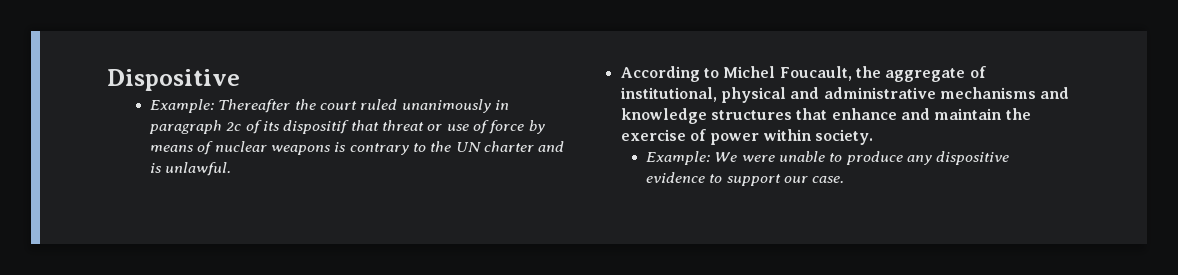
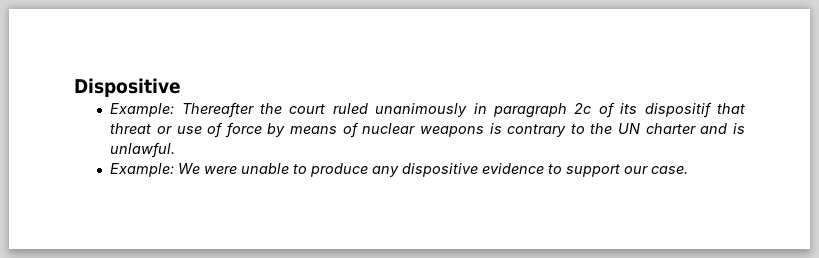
[620,66,986,82] [619,87,1070,103] [620,108,1031,124] [620,129,873,145] // According to Michel Foucault, the aggregate of institutional, physical and administrative mechanisms and knowledge structures that enhance and maintain the exercise of power within society. -> (176, 150) none

